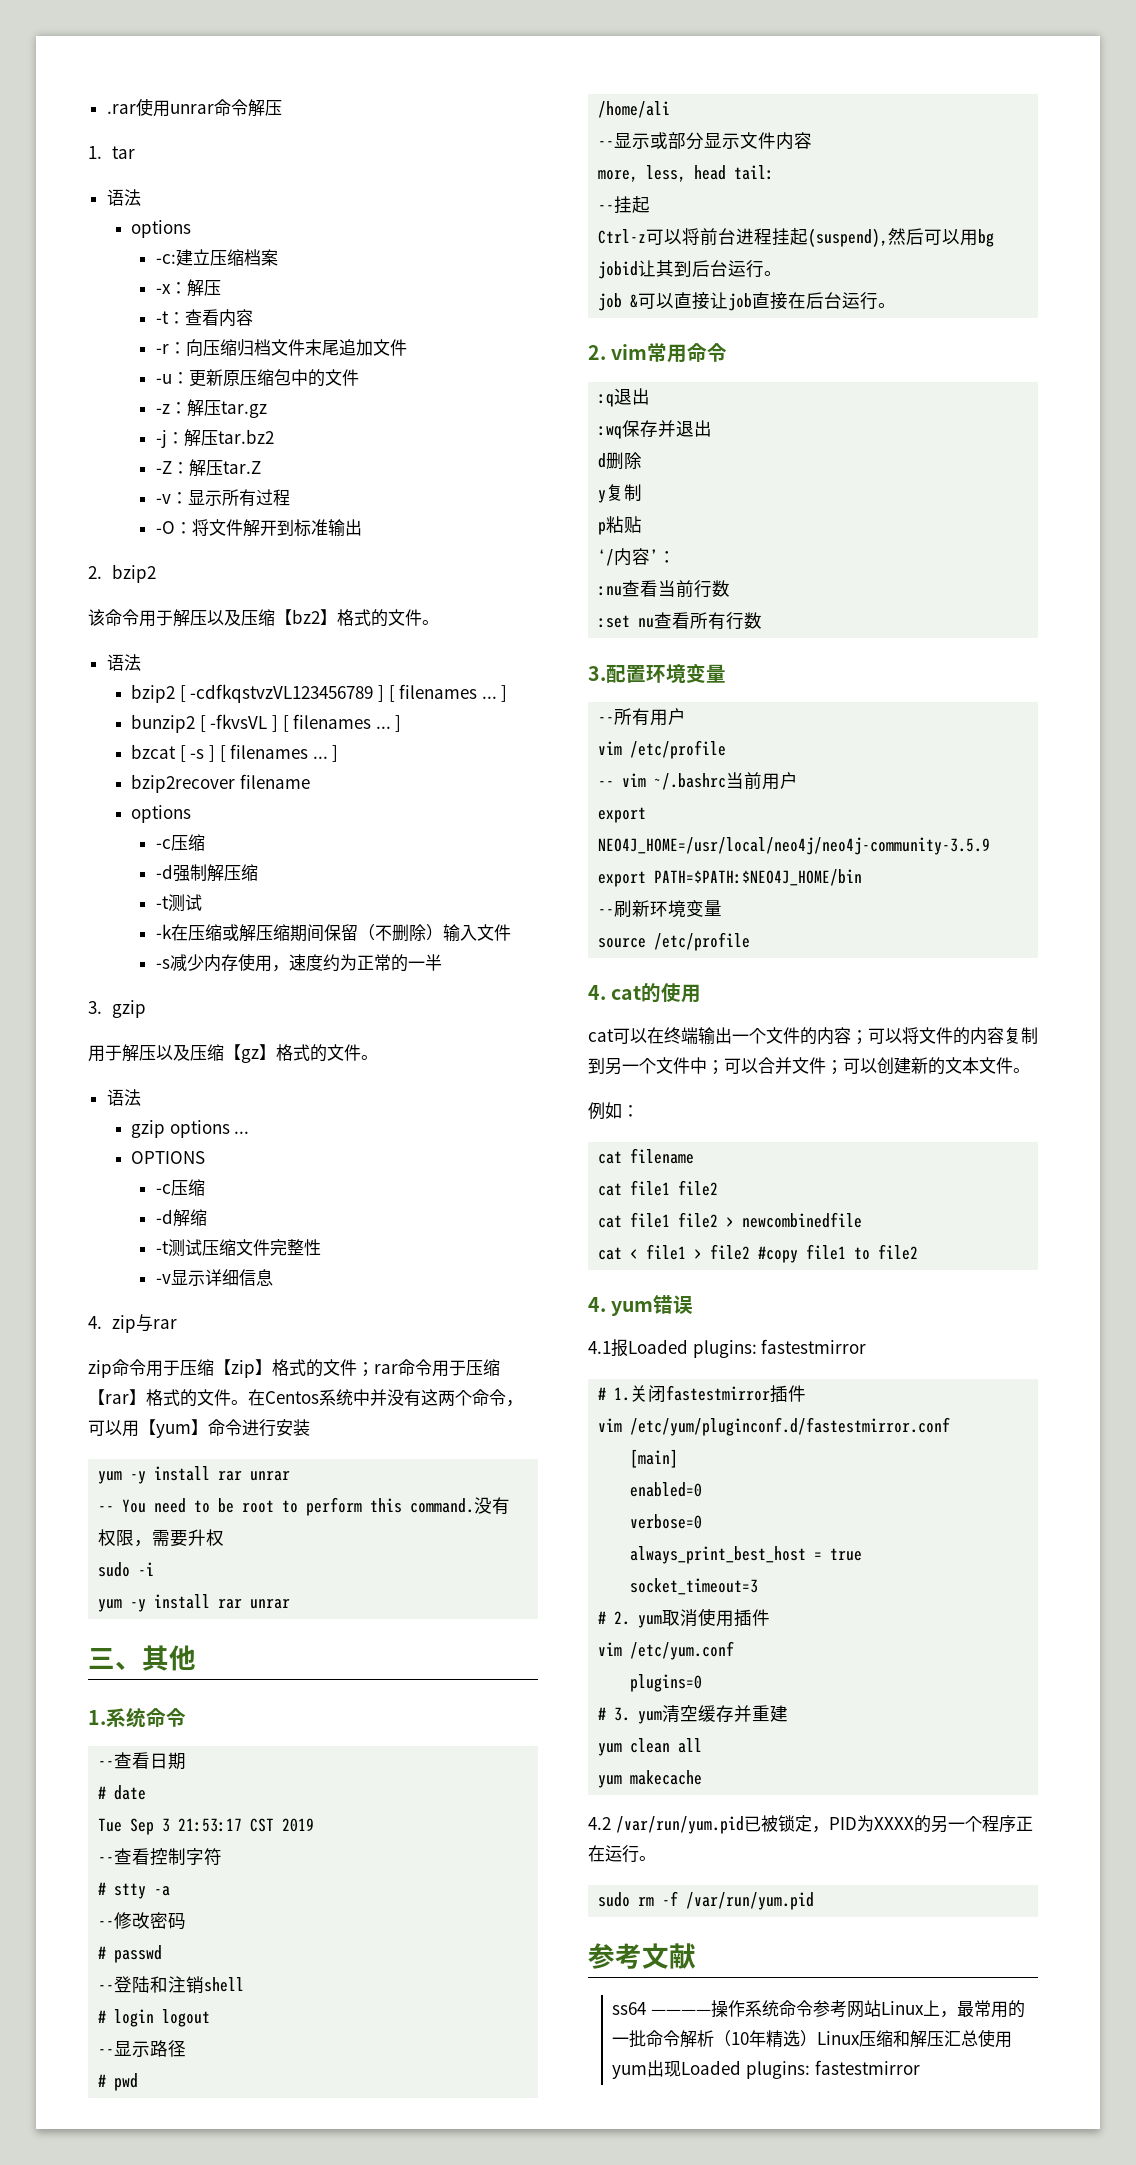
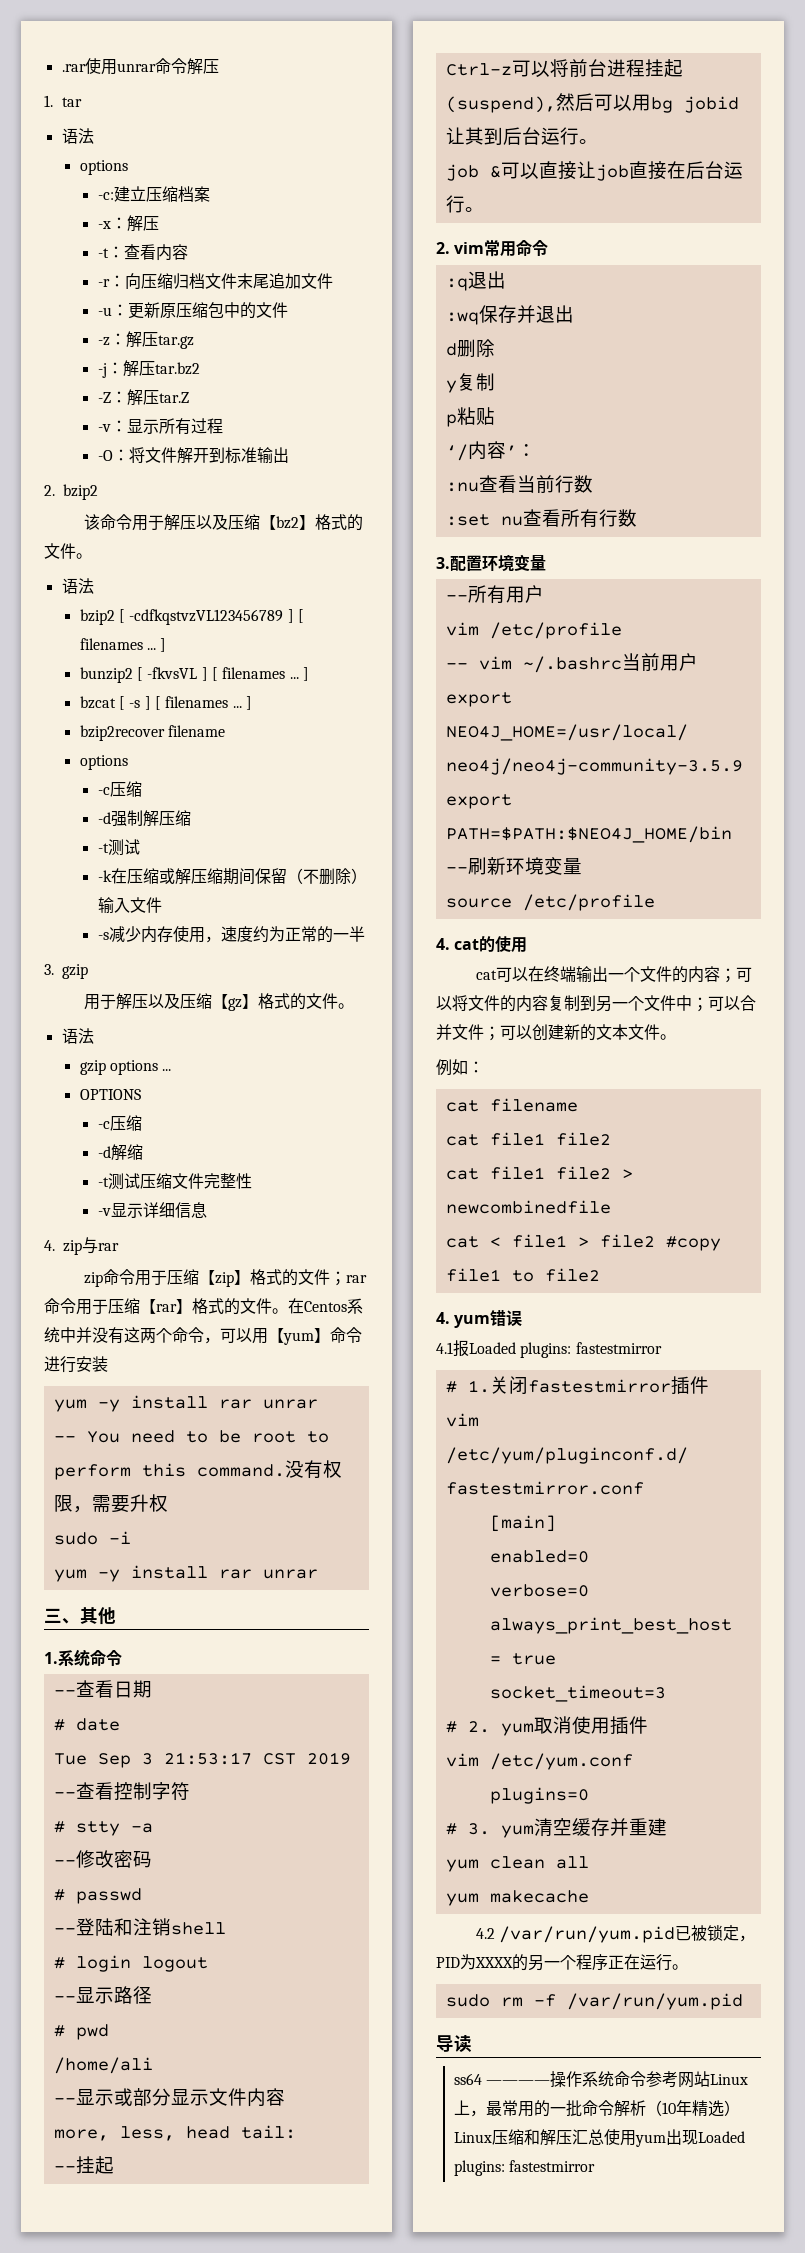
[588,1943,696,1969] 参考文献 -> [436,2035,472,2053] 导读

